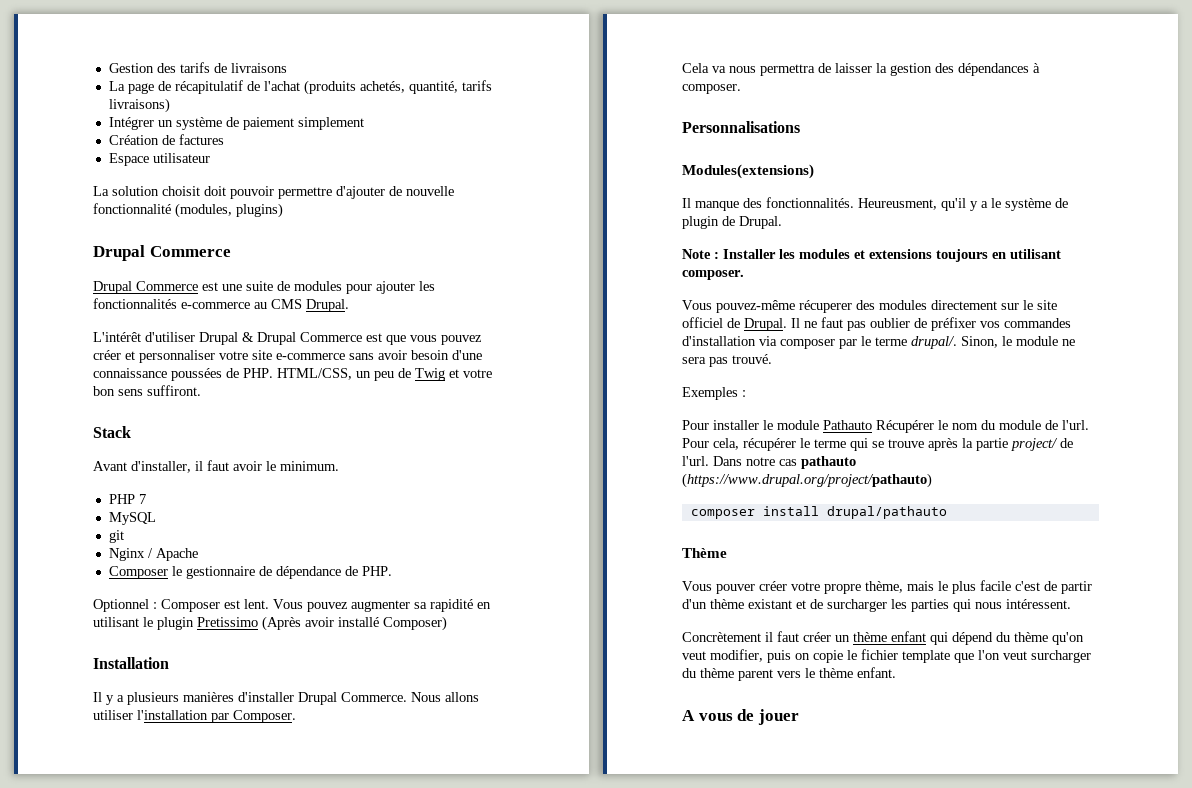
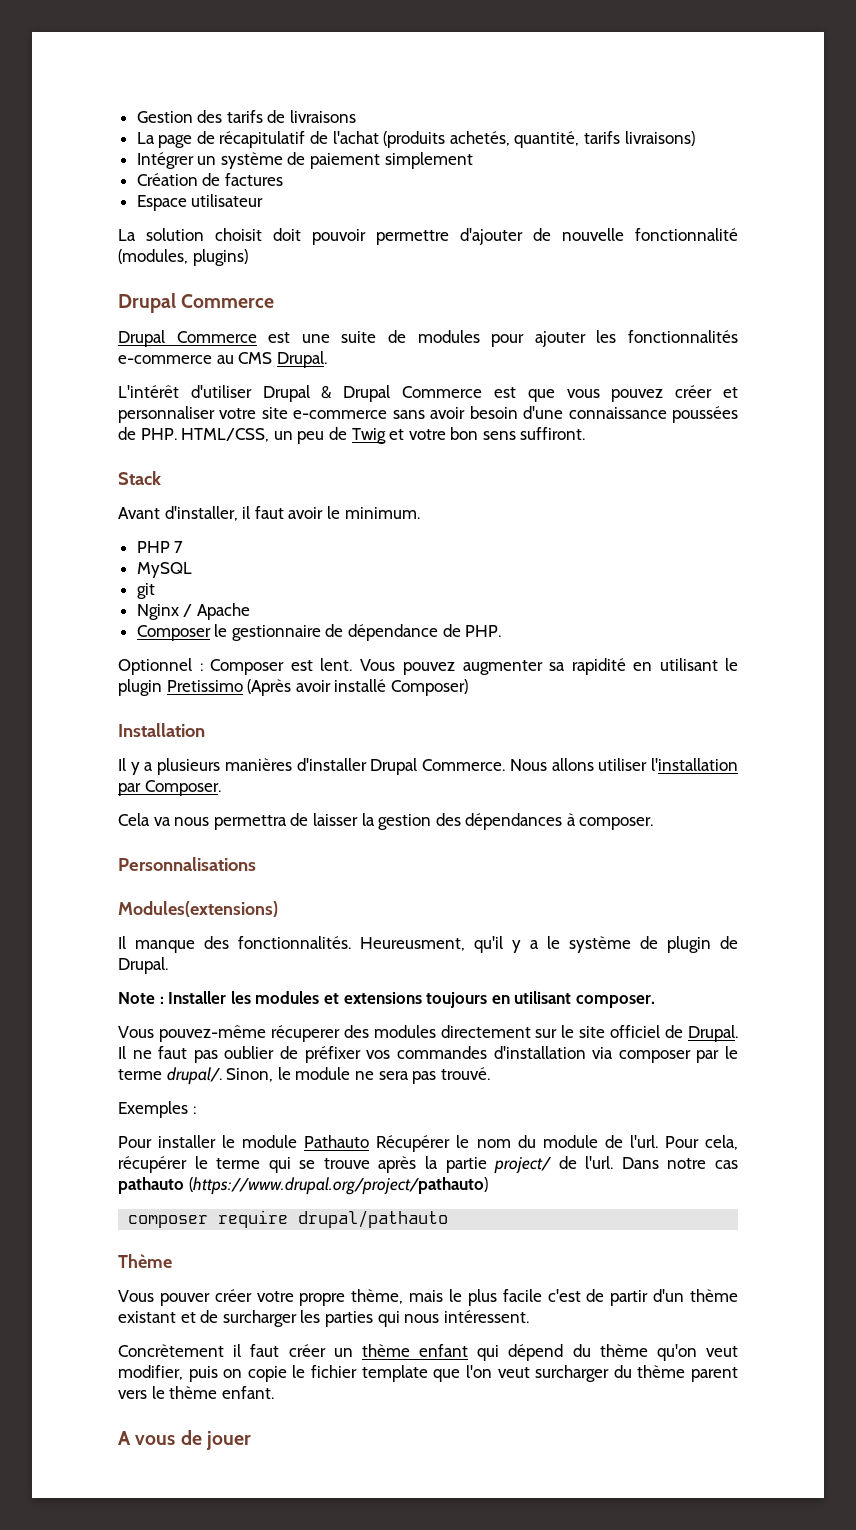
[762,506,819,516] install -> [218,1210,289,1228] require

